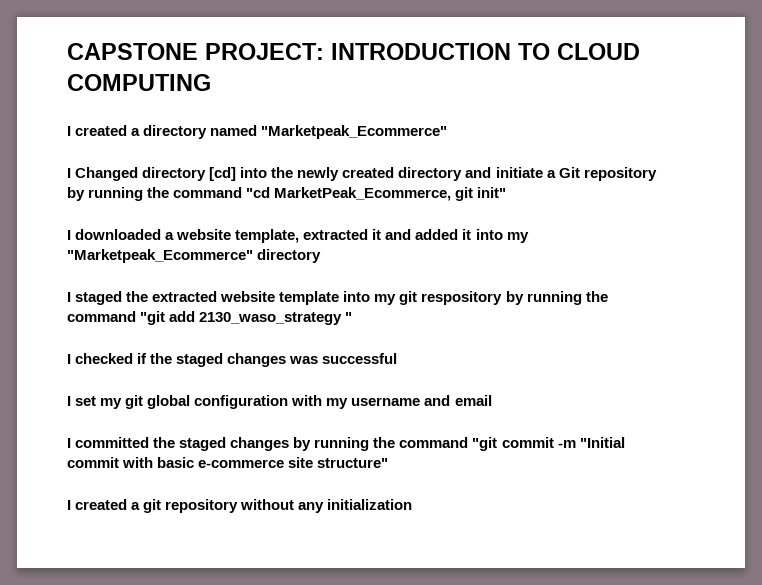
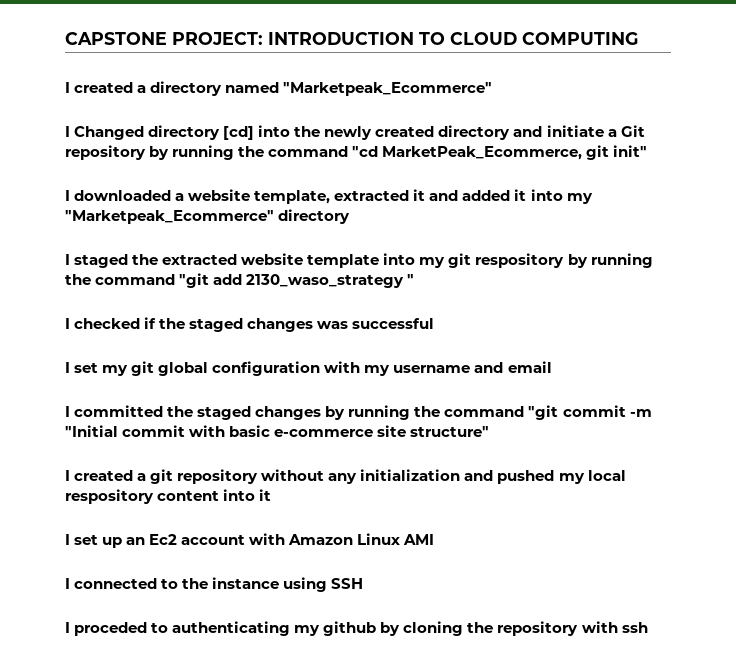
(413, 504) none -> [464,470,626,484] [65,489,272,504] [65,533,435,548] [65,577,364,592] [65,621,648,636] and pushed my local respository content into it // I set up an Ec2 account with Amazon Linux AMI // I connected to the instance using SSH // I proceded to authenticating my github by cloning the repository with ssh

